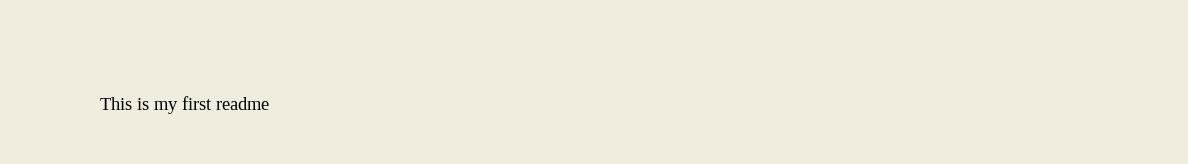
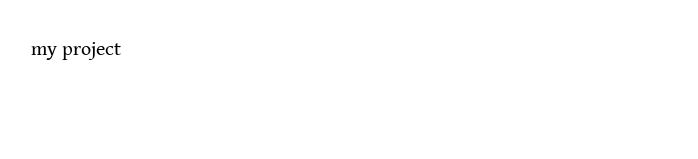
[100,96,269,114] This is my first readme -> [31,42,122,60] my project

